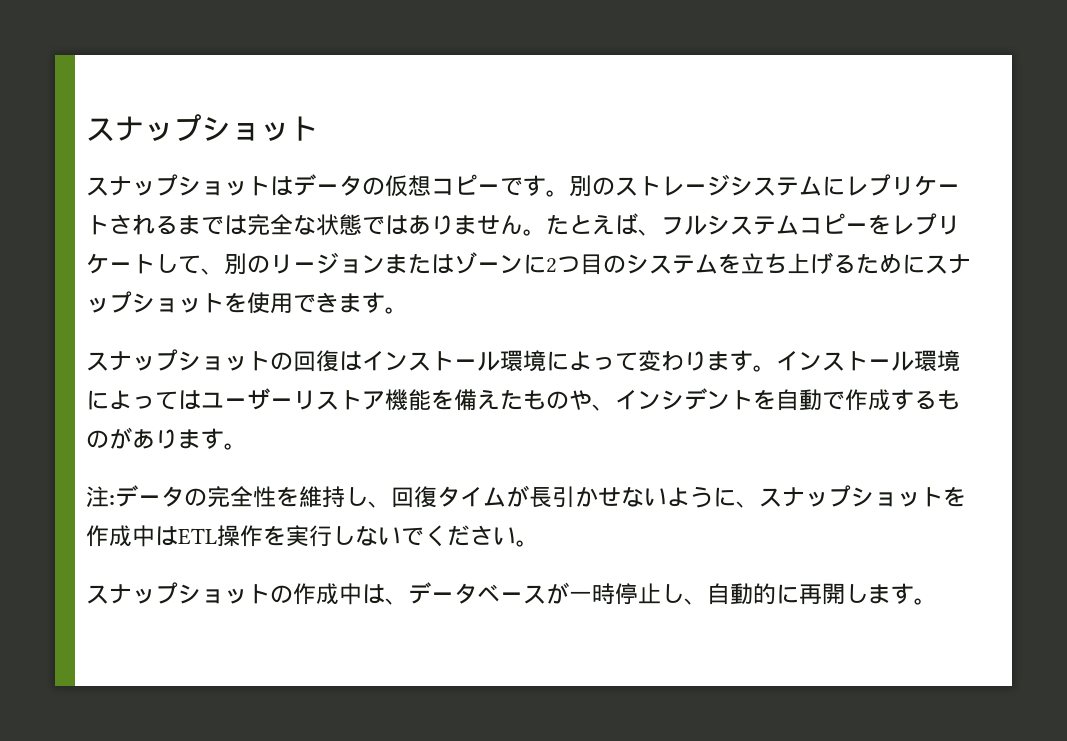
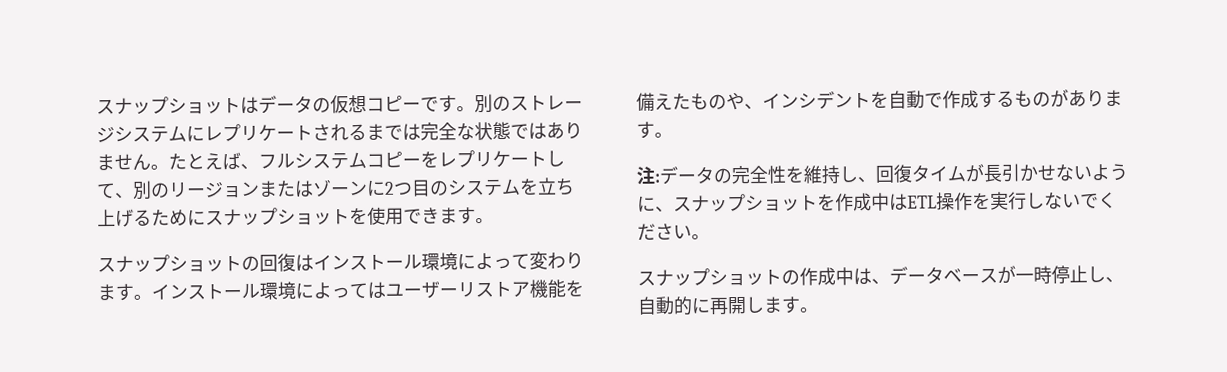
[86,114,318,142] [86,174,270,196] スナップショット // スナップショット -> [96,96,241,115] スナップショット

